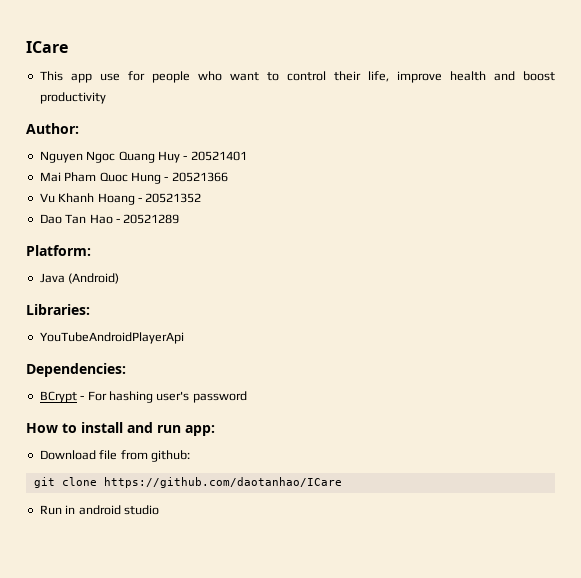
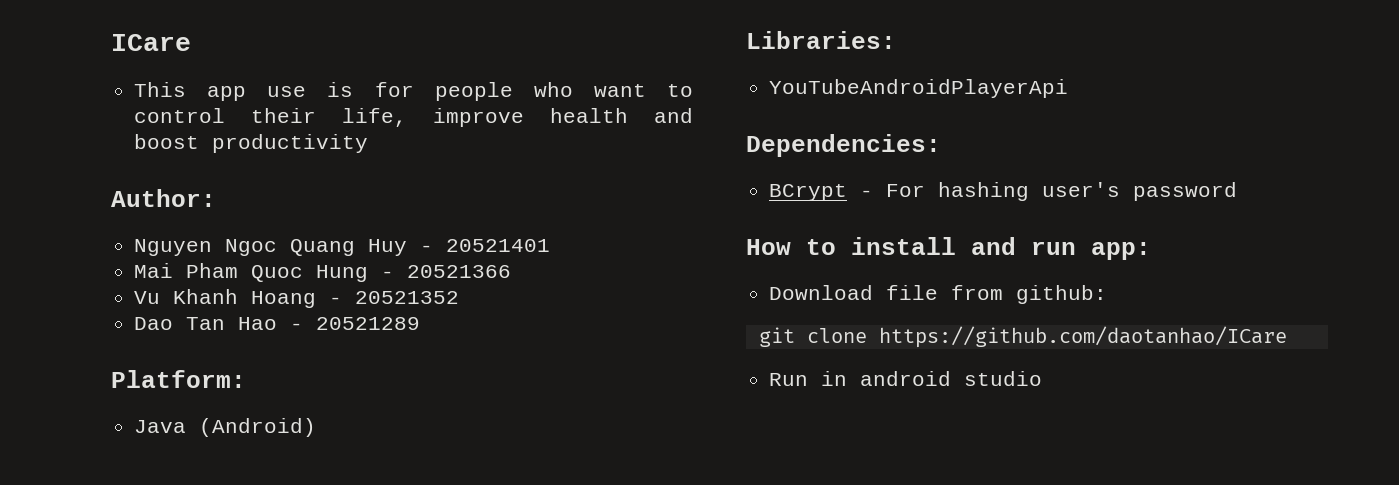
(120, 77) none -> [327,82,354,97] is

